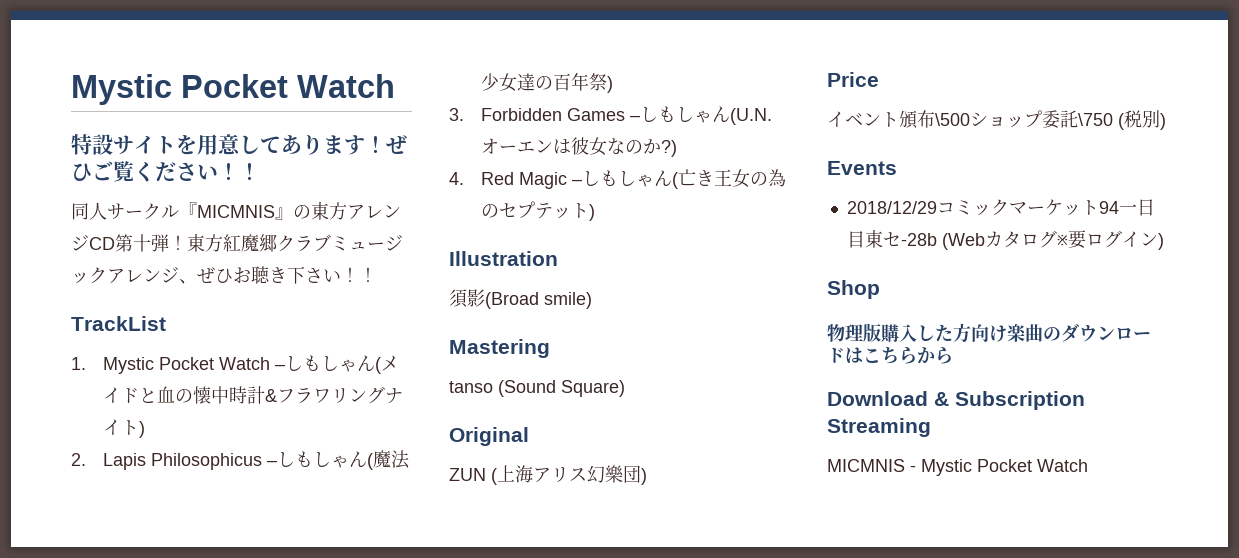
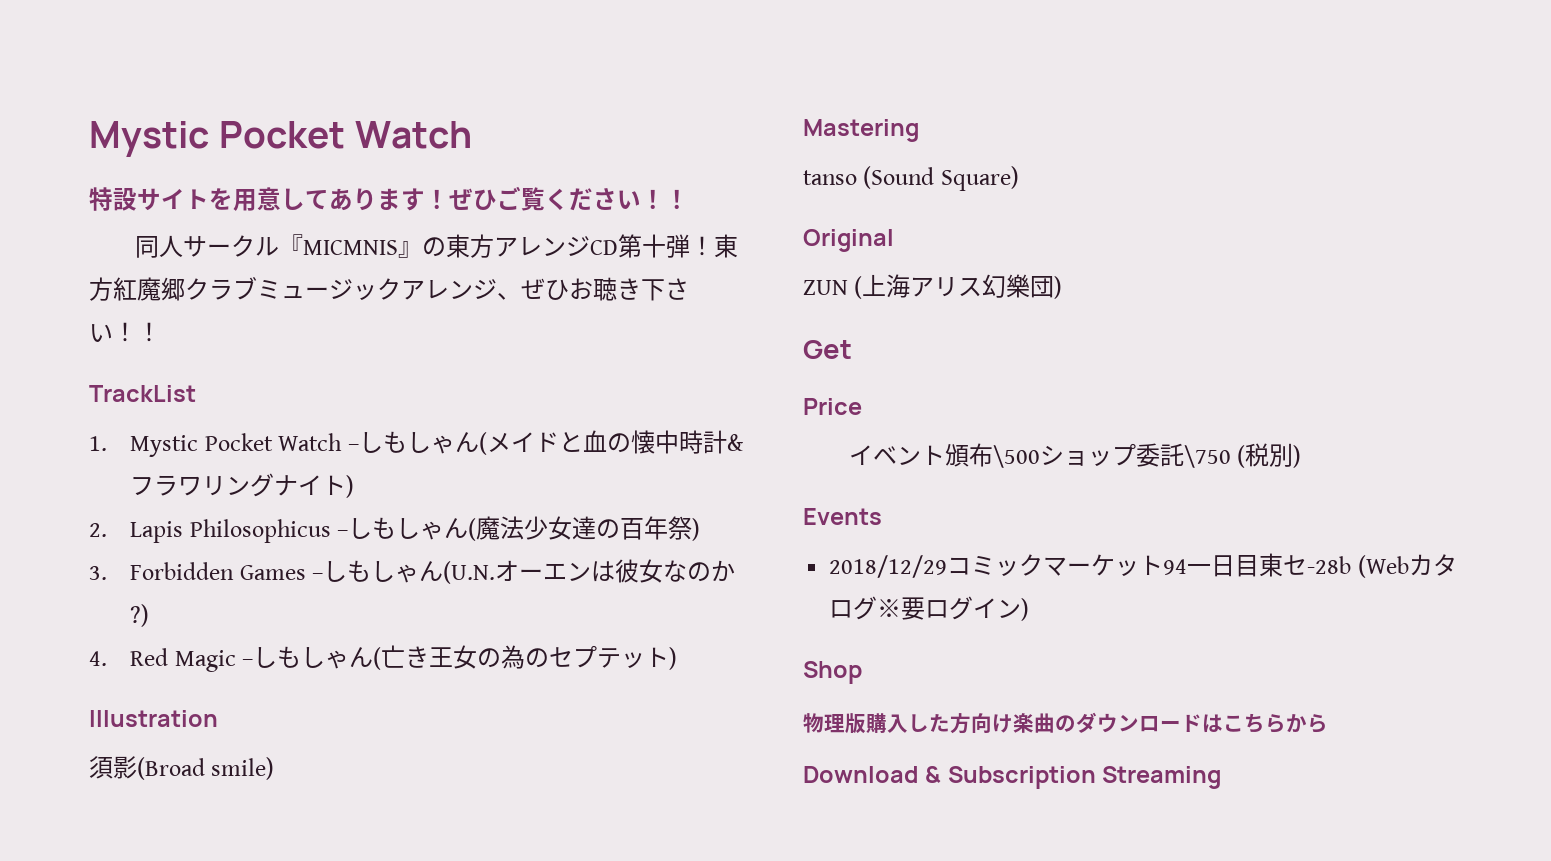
(647, 476) none -> [803,340,852,359] // Get
[827,459,1088,476] // MICMNIS - Mystic Pocket Watch -> (1222, 777) none

